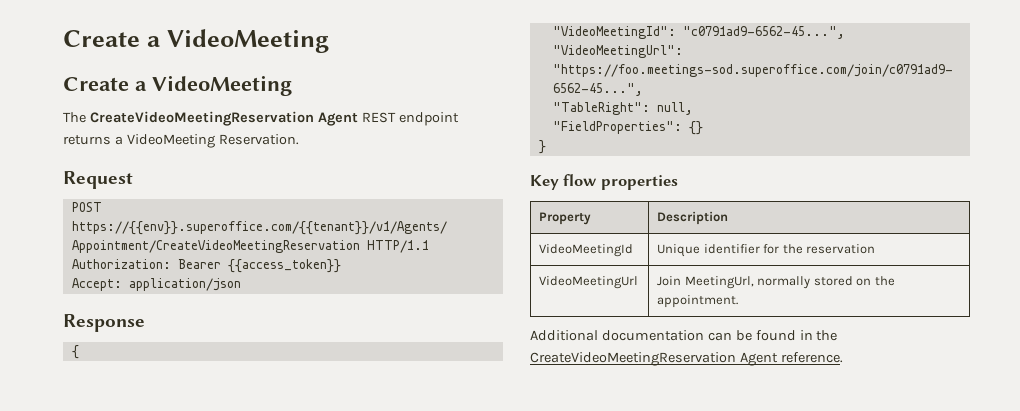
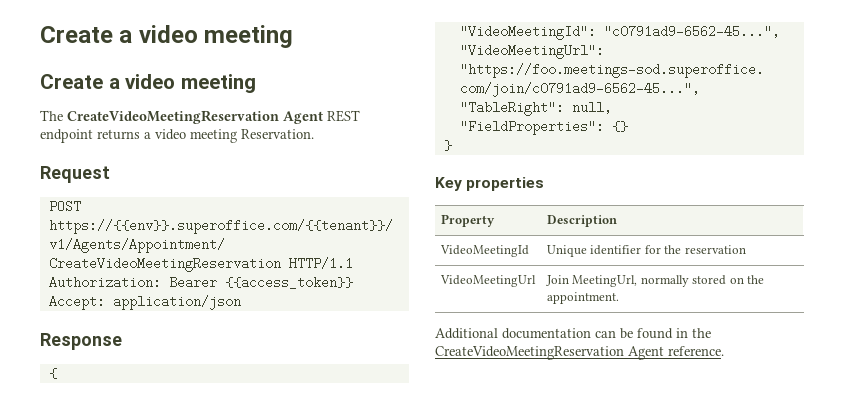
[63,29,329,53] [63,75,292,96] Create a VideoMeeting // Create a VideoMeeting -> [40,25,294,48] [40,74,256,93] Create a video meeting // Create a video meeting
[126,134,215,148] VideoMeeting -> [155,129,237,143] video meeting
[563,174,598,186] flow -> (462, 184) none

